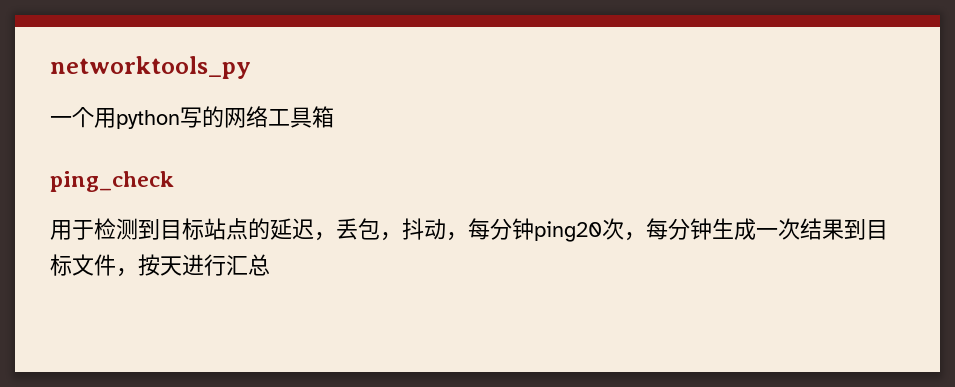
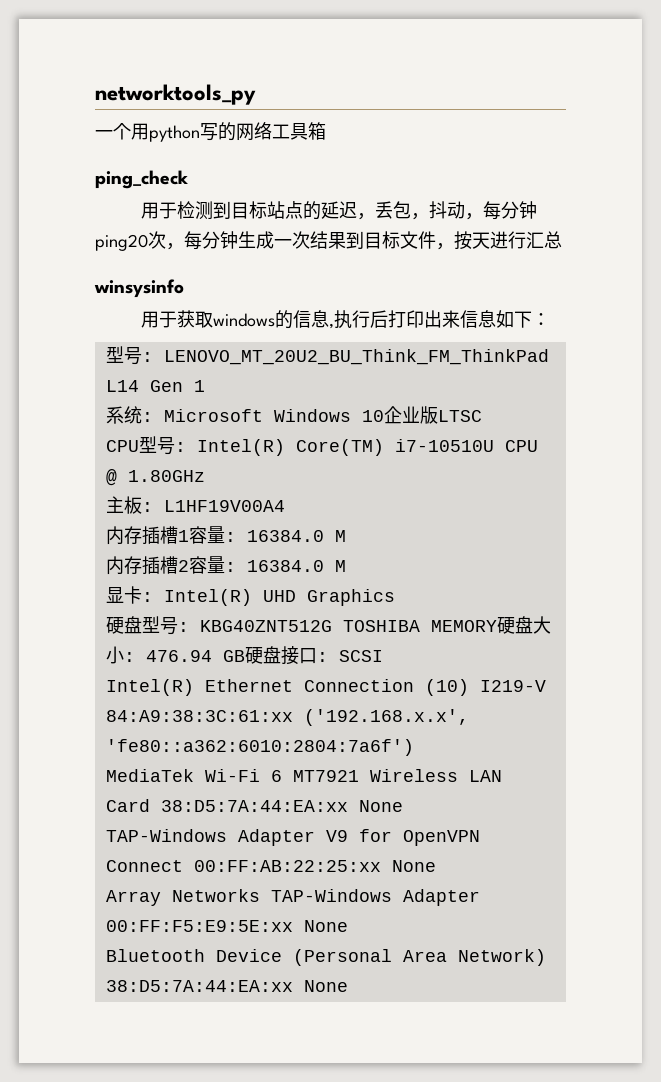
(270, 265) none -> [94,279,184,298] [141,310,551,329] [105,346,549,365] [105,380,205,392] [105,406,482,424] [105,436,538,456] [105,469,205,486] [105,496,285,514] [105,526,346,545] [105,556,346,575] [105,586,395,606] [105,616,551,635] [105,646,383,665] [105,679,546,696] [105,709,469,726] [105,739,414,756] [105,769,502,782] [105,799,403,812] [105,829,480,846] [105,860,436,872] [105,889,480,906] [105,920,348,932] [105,949,546,966] [105,980,348,992] // winsysinfo // 用于获取windows的信息,执行后打印出来信息如下： // 型号: LENOVO_MT_20U2_BU_Think_FM_ThinkPad L14 Gen 1 // 系统: Microsoft Windows 10企业版LTSC // CPU型号: Intel(R) Core(TM) i7-10510U CPU @ 1.80GHz // 主板: L1HF19V00A4 // 内存插槽1容量: 16384.0 M // 内存插槽2容量: 16384.0 M // 显卡: Intel(R) UHD Graphics // 硬盘型号: KBG40ZNT512G TOSHIBA MEMORY硬盘大小: 476.94 GB硬盘接口: SCSI // Intel(R) Ethernet Connection (10) I219-V 84:A9:38:3C:61:xx ('192.168.x.x', 'fe80::a362:6010:2804:7a6f') // MediaTek Wi-Fi 6 MT7921 Wireless LAN Card 38:D5:7A:44:EA:xx None // TAP-Windows Adapter V9 for OpenVPN Connect 00:FF:AB:22:25:xx None // Array Networks TAP-Windows Adapter 00:FF:F5:E9:5E:xx None // Bluetooth Device (Personal Area Network) 38:D5:7A:44:EA:xx None

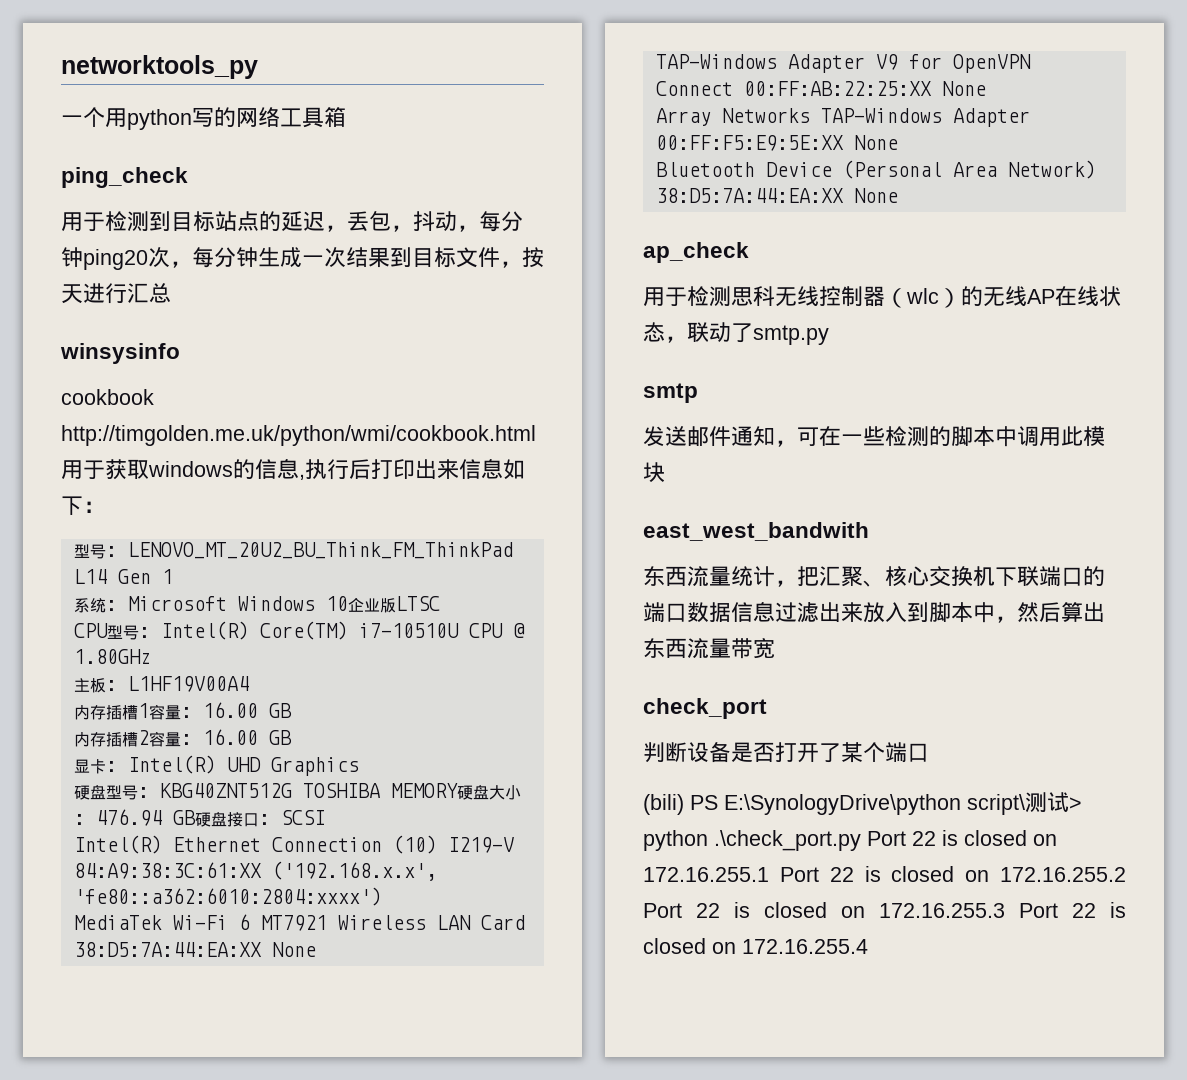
(184, 288) none -> [61,389,154,405] [61,425,536,446] cookbook http://timgolden.me.uk/python/wmi/cookbook.html
[246,530,346,542] 16384.0 M -> [202,702,292,718] 16.00 GB
[246,560,346,572] 16384.0 M -> [202,729,292,745] 16.00 GB
[105,709,469,726] [105,739,414,756] 84:A9:38:3C:61:xx ('192.168.x.x', 'fe80::a362:6010:2804:7a6f') -> [73,861,437,881] [73,887,382,906] 84:A9:38:3C:61:XX ('192.168.x.x', 'fe80::a362:6010:2804:xxxx')
[160,800,348,812] 38:D5:7A:44:EA:xx -> [73,942,262,957] 38:D5:7A:44:EA:XX
[193,860,381,872] 00:FF:AB:22:25:xx -> [743,81,932,96] 00:FF:AB:22:25:XX
[105,920,293,932] 00:FF:F5:E9:5E:xx -> [655,135,844,151] 00:FF:F5:E9:5E:XX
[105,980,348,992] 38:D5:7A:44:EA:xx None -> [655,188,898,203] [643,242,749,263] [643,286,1121,308] [643,322,829,345] [643,383,698,403] [643,426,1105,447] [643,462,665,482] [643,522,869,541] [643,566,1105,587] [643,601,1105,623] [643,638,775,659] [643,698,767,719] [643,742,929,763] [643,792,1082,815] [643,830,1057,851] [643,866,1126,882] [643,902,1126,918] [643,938,868,954] 38:D5:7A:44:EA:XX None // ap_check // 用于检测思科无线控制器（wlc）的无线AP在线状态，联动了smtp.py // smtp // 发送邮件通知，可在一些检测的脚本中调用此模块 // east_west_bandwith // 东西流量统计，把汇聚、核心交换机下联端口的端口数据信息过滤出来放入到脚本中，然后算出东西流量带宽 // check_port // 判断设备是否打开了某个端口 // (bili) PS E:\SynologyDrive\python script\测试> python .\check_port.py Port 22 is closed on 172.16.255.1 Port 22 is closed on 172.16.255.2 Port 22 is closed on 172.16.255.3 Port 22 is closed on 172.16.255.4

